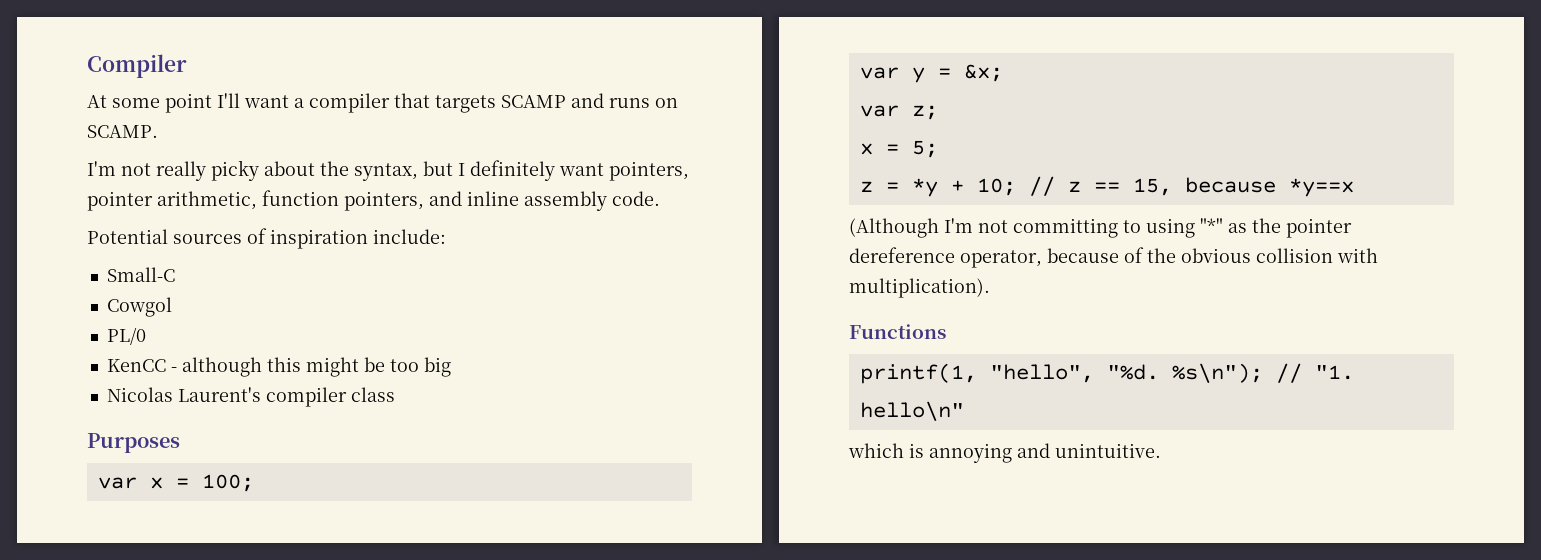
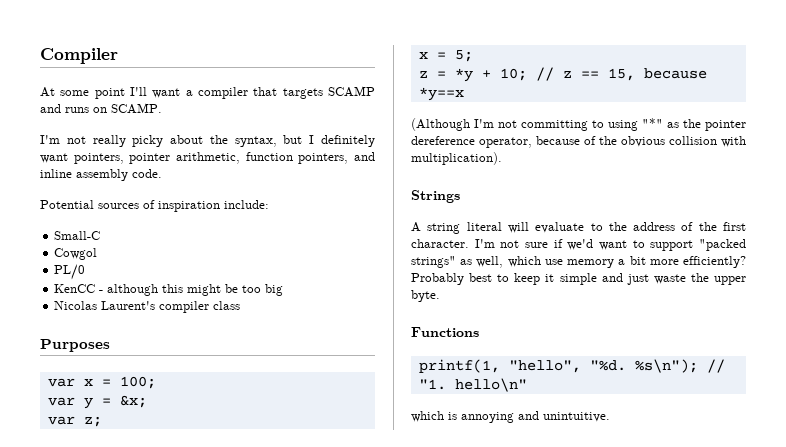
(990, 288) none -> [411,190,460,203] [411,222,746,234] [411,239,746,251] [411,256,746,268] [411,273,746,285] [411,290,440,302] // Strings // A string literal will evaluate to the address of the first character. I'm not sure if we'd want to support "packed strings" as well, which use memory a bit more efficiently? Probably best to keep it simple and just waste the upper byte.

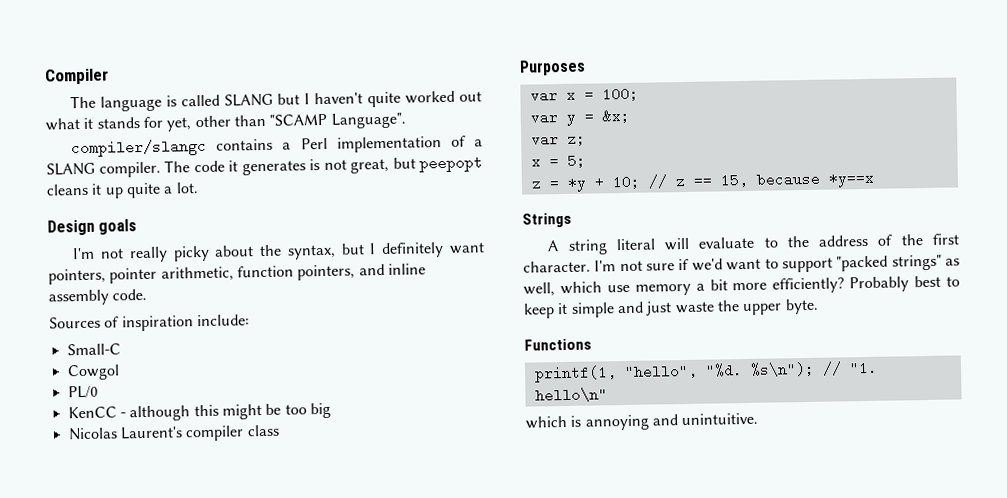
[40,86,375,99] [40,103,162,114] At some point I'll want a compiler that targets SCAMP and runs on SCAMP. -> [70,90,483,112] [45,112,406,132] [71,135,483,158] [46,155,483,178] [46,182,199,199] [47,219,138,236] The language is called SLANG but I haven't quite worked out what it stands for yet, other than "SCAMP Language". // compiler/slangc contains a Perl implementation of a SLANG compiler. The code it generates is not great, but peepopt cleans it up quite a lot. // Design goals
[40,200,139,209] Potential sources -> [49,316,101,329] Sources
[411,118,746,131] [411,136,746,148] [411,152,502,165] // (Although I'm not committing to using "*" as the pointer dereference operator, because of the obvious collision with multiplication). -> (875, 179) none

